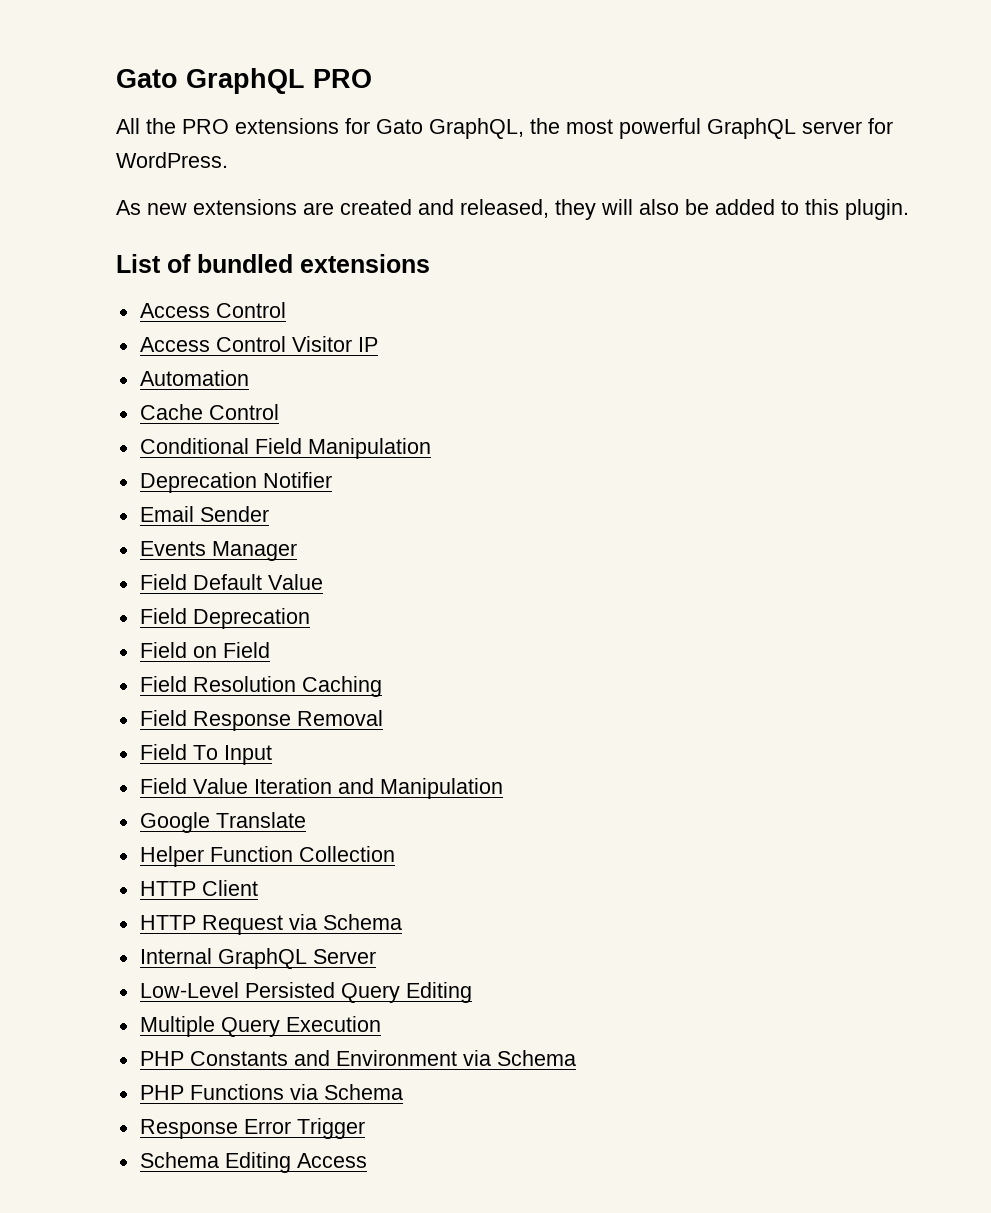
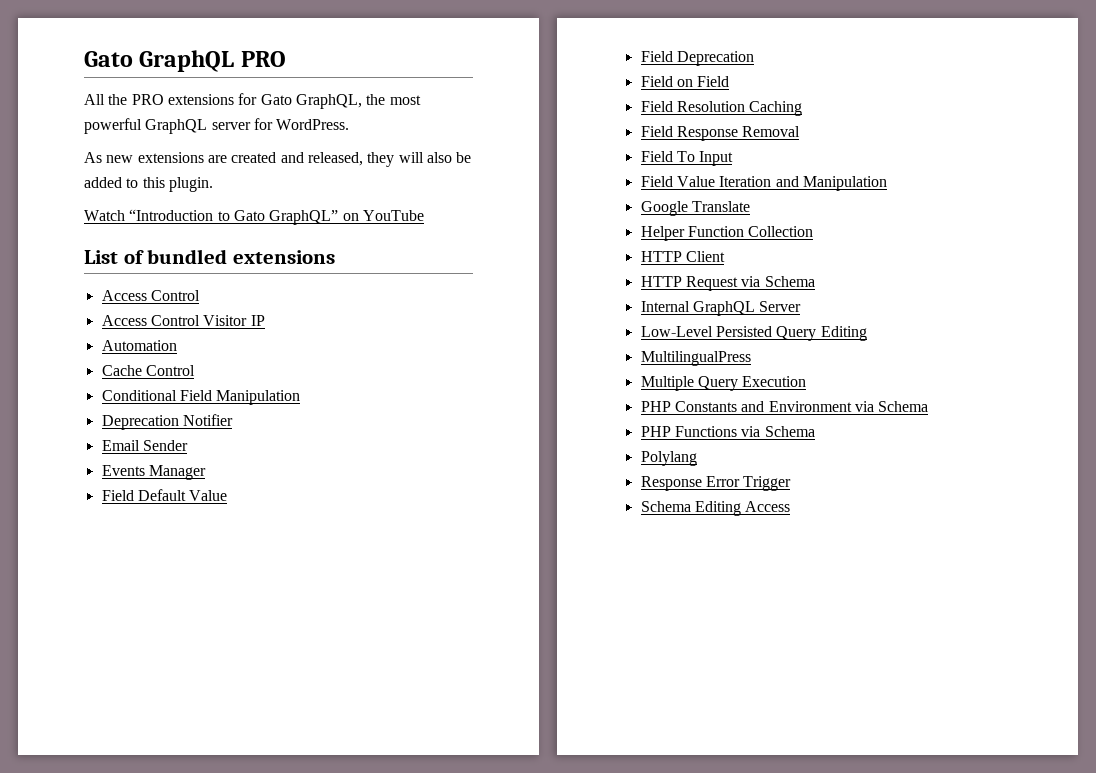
(909, 209) none -> [84,209,424,225] // Watch “Introduction to Gato GraphQL” on YouTube
(472, 992) none -> [640,351,751,366] // MultilingualPress
(403, 1092) none -> [640,451,697,466] // Polylang

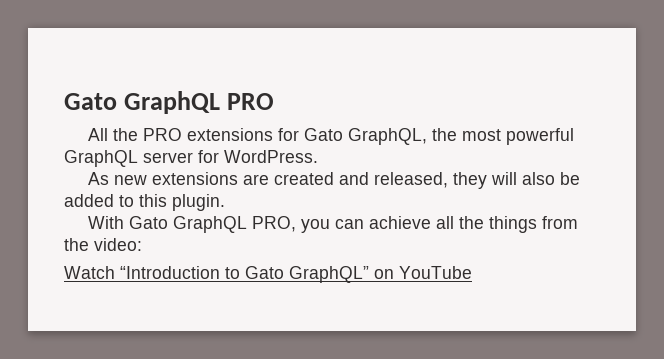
(213, 184) none -> [87,216,578,233] [64,238,142,251] // With Gato GraphQL PRO, you can achieve all the things from the video:
[84,249,335,264] [101,290,200,301] [101,315,265,326] [101,340,177,351] [101,365,195,376] [101,390,301,405] [101,414,233,430] [101,440,188,451] [101,465,206,480] [101,489,228,501] [640,51,754,66] [640,76,730,87] [640,101,803,116] [640,126,801,141] [640,151,734,166] [640,176,887,191] [640,201,750,216] [640,226,814,241] [640,251,725,262] [640,276,815,291] [640,301,802,316] [640,326,867,341] [640,351,751,366] [640,376,807,391] [640,401,929,412] [640,426,815,437] [640,451,697,466] [640,476,792,491] [640,501,791,516] // List of bundled extensions // Access Control // Access Control Visitor IP // Automation // Cache Control // Conditional Field Manipulation // Deprecation Notifier // Email Sender // Events Manager // Field Default Value // Field Deprecation // Field on Field // Field Resolution Caching // Field Response Removal // Field To Input // Field Value Iteration and Manipulation // Google Translate // Helper Function Collection // HTTP Client // HTTP Request via Schema // Internal GraphQL Server // Low-Level Persisted Query Editing // MultilingualPress // Multiple Query Execution // PHP Constants and Environment via Schema // PHP Functions via Schema // Polylang // Response Error Trigger // Schema Editing Access -> (472, 272) none

